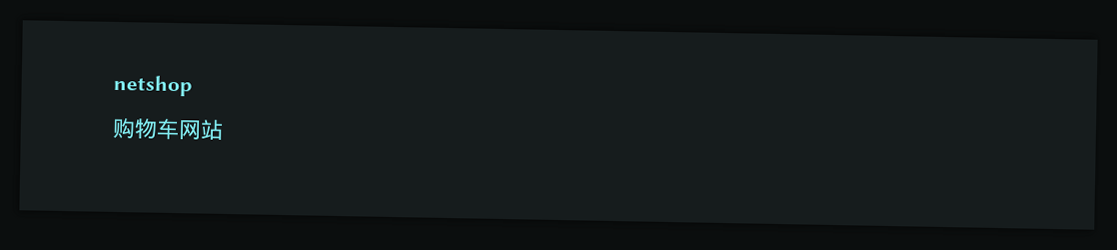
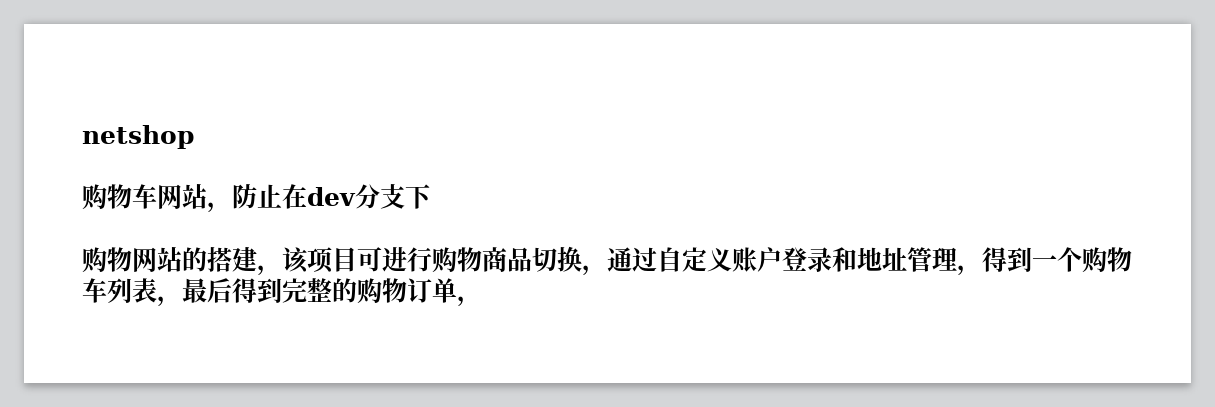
(224, 129) none -> [207,184,431,213] [82,246,1132,276] [82,278,482,307] ，防止在dev分支下 // 购物网站的搭建，该项目可进行购物商品切换，通过自定义账户登录和地址管理，得到一个购物车列表，最后得到完整的购物订单，

